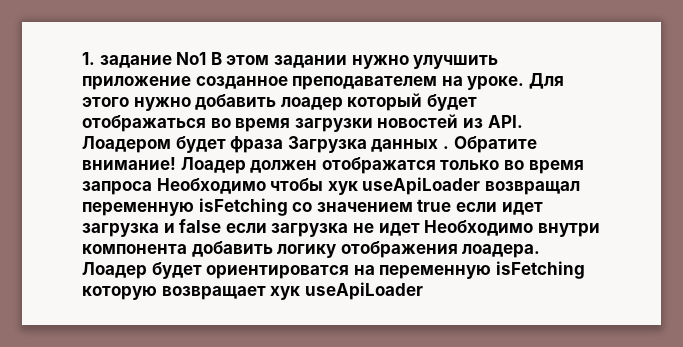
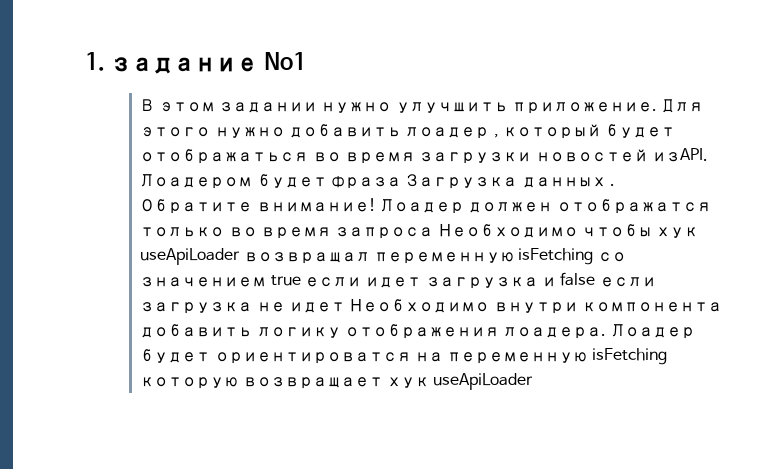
(207, 58) none -> (307, 61) //
[82,76,525,90] приложение созданное преподавателем на уроке. -> [511,102,657,114] приложение.
(343, 104) none -> [493,134,499,138] ,
[462,115,523,128] из API. -> [651,148,708,162] изAPI.

